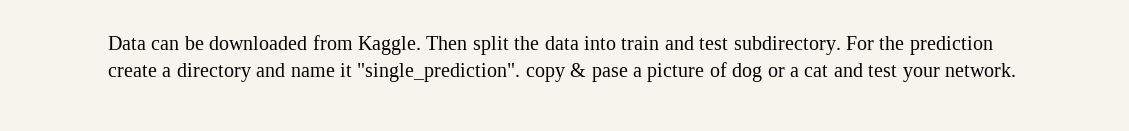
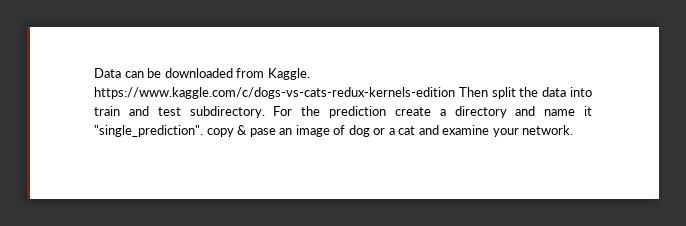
(421, 45) none -> [94,87,455,99] https://www.kaggle.com/c/dogs-vs-cats-redux-kernels-edition
[632,63,705,82] a picture -> [279,125,330,137] an image
[868,65,898,77] test -> [442,125,490,135] examine

